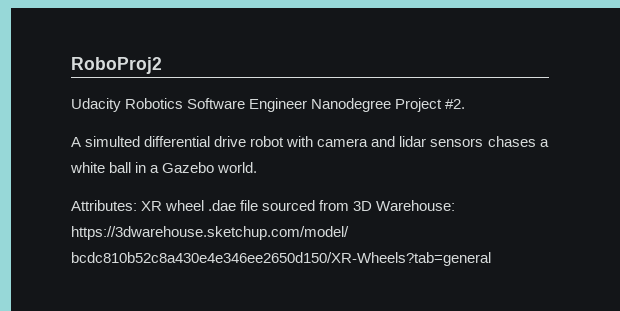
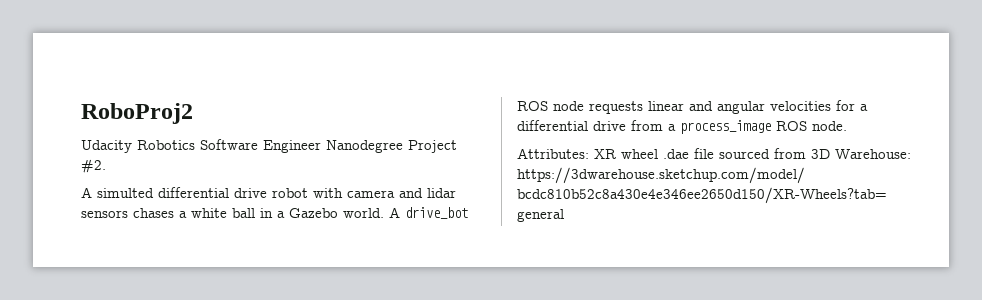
(258, 167) none -> [389,207,468,219] [517,100,868,114] [517,120,847,134] A drive_bot ROS node requests linear and angular velocities for a differential drive from a process_image ROS node.

